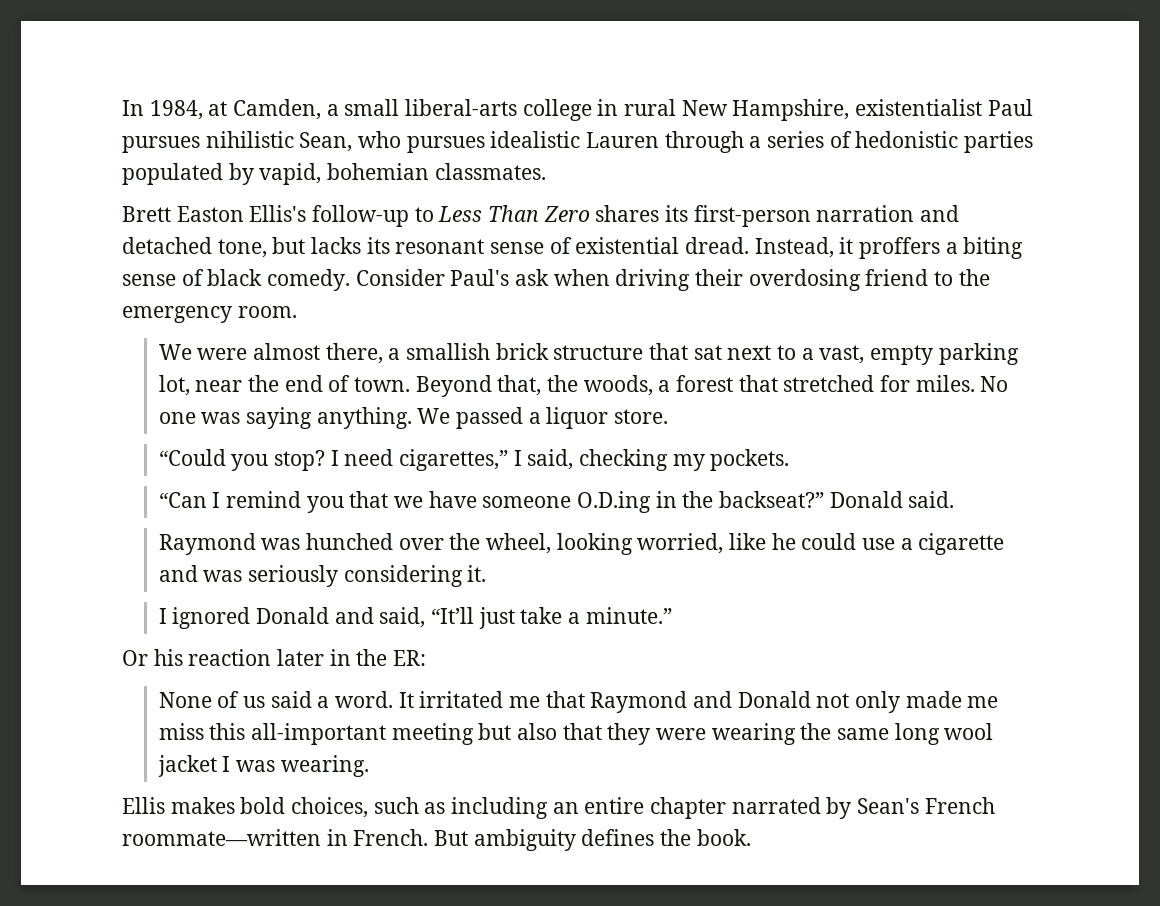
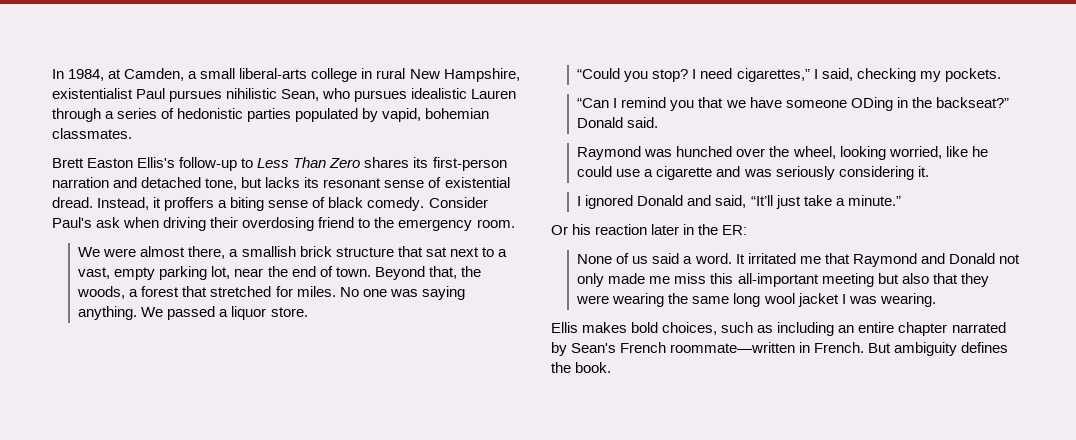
[577,491,652,513] O.D.ing -> [850,97,893,111] ODing

